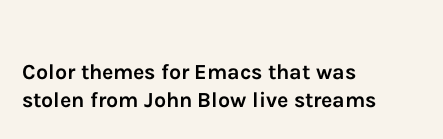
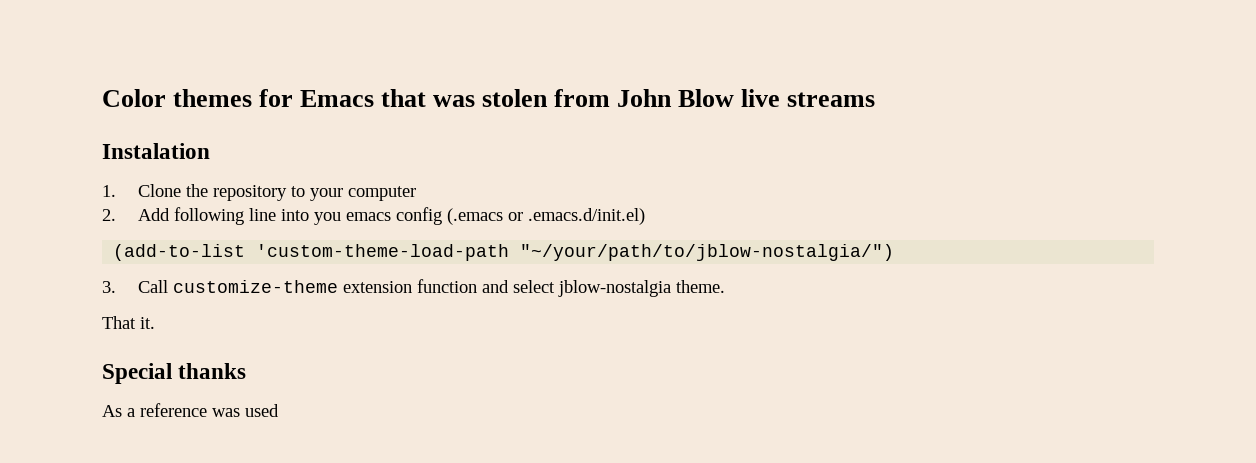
(377, 100) none -> [102,143,210,159] [102,184,417,201] [102,207,646,225] [113,244,895,261] [102,279,726,297] [102,316,155,329] [102,363,247,384] [102,403,279,417] // Instalation // 1. Clone the repository to your computer // 2. Add following line into you emacs config (.emacs or .emacs.d/init.el) // (add-to-list 'custom-theme-load-path "~/your/path/to/jblow-nostalgia/") // 3. Call customize-theme extension function and select jblow-nostalgia theme. // That it. // Special thanks // As a reference was used

